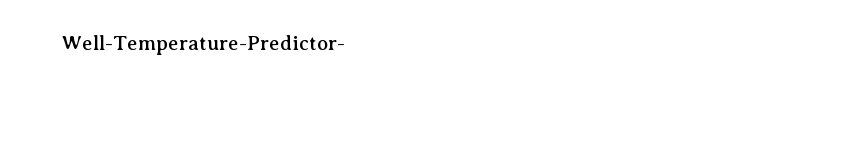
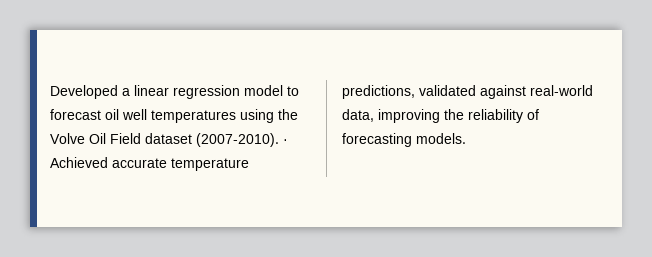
[62,35,345,55] Well-Temperature-Predictor- -> [50,85,299,99] [50,109,298,123] [50,133,288,147] [50,157,249,171] [342,85,593,99] [342,109,539,123] [342,133,466,147] Developed a linear regression model to forecast oil well temperatures using the Volve Oil Field dataset (2007-2010). · Achieved accurate temperature predictions, validated against real-world data, improving the reliability of forecasting models.

